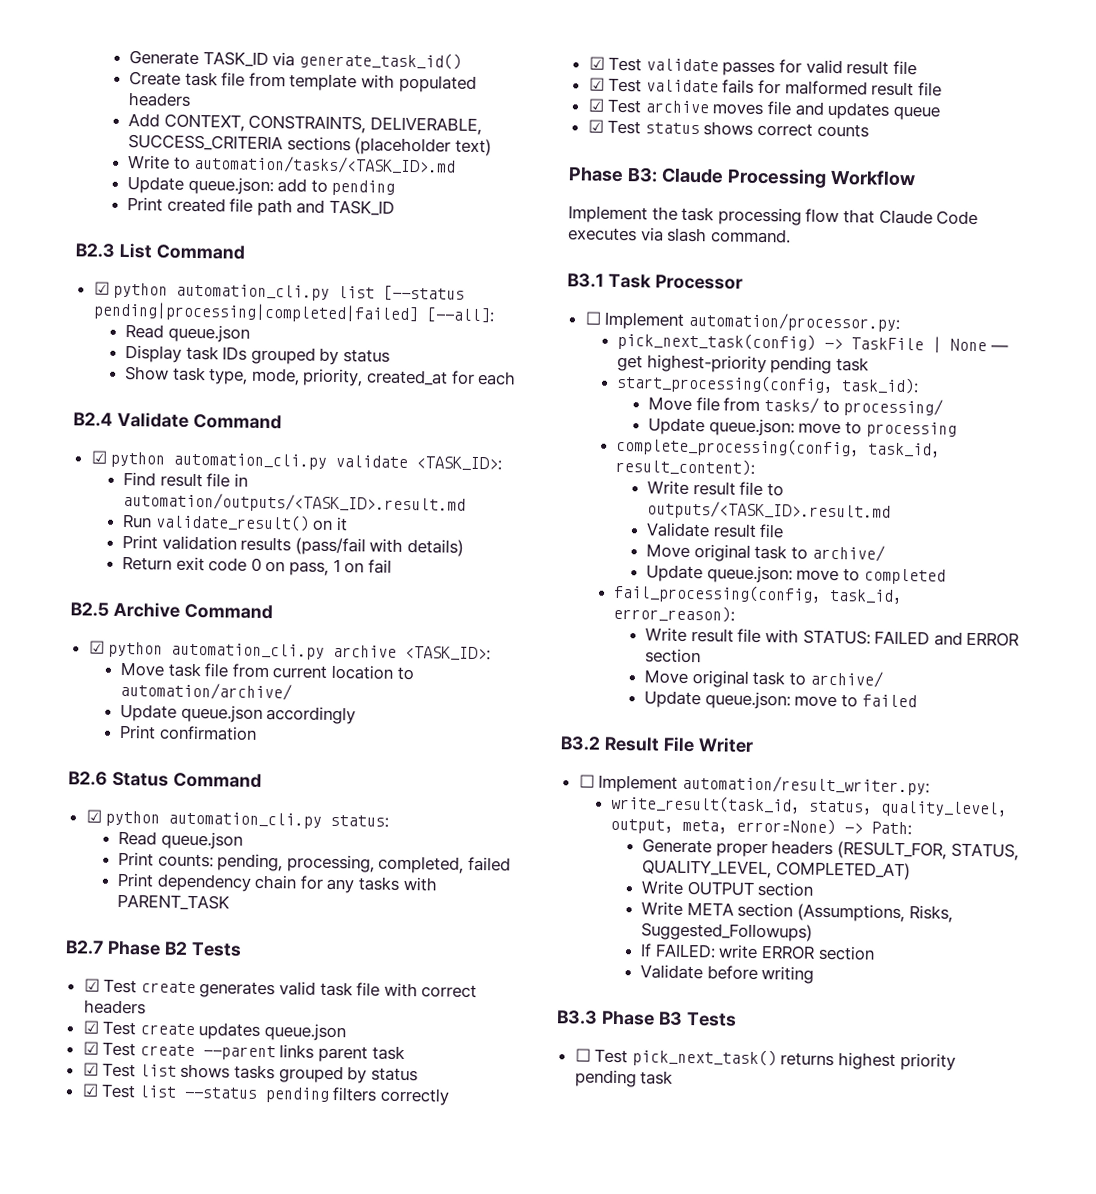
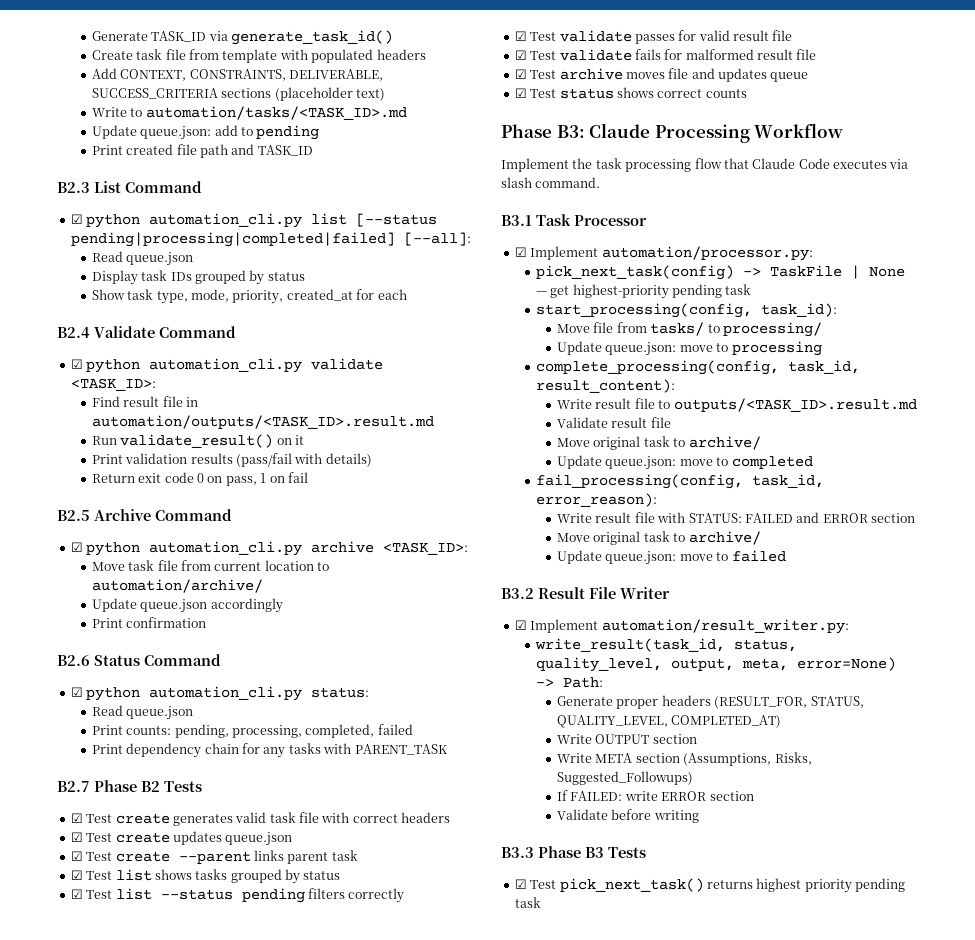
[584,311,602,325] ☐ -> [514,247,527,257] ☑
[578,774,595,788] ☐ -> [514,620,527,630] ☑
[574,1048,591,1062] ☐ -> [514,879,527,889] ☑

